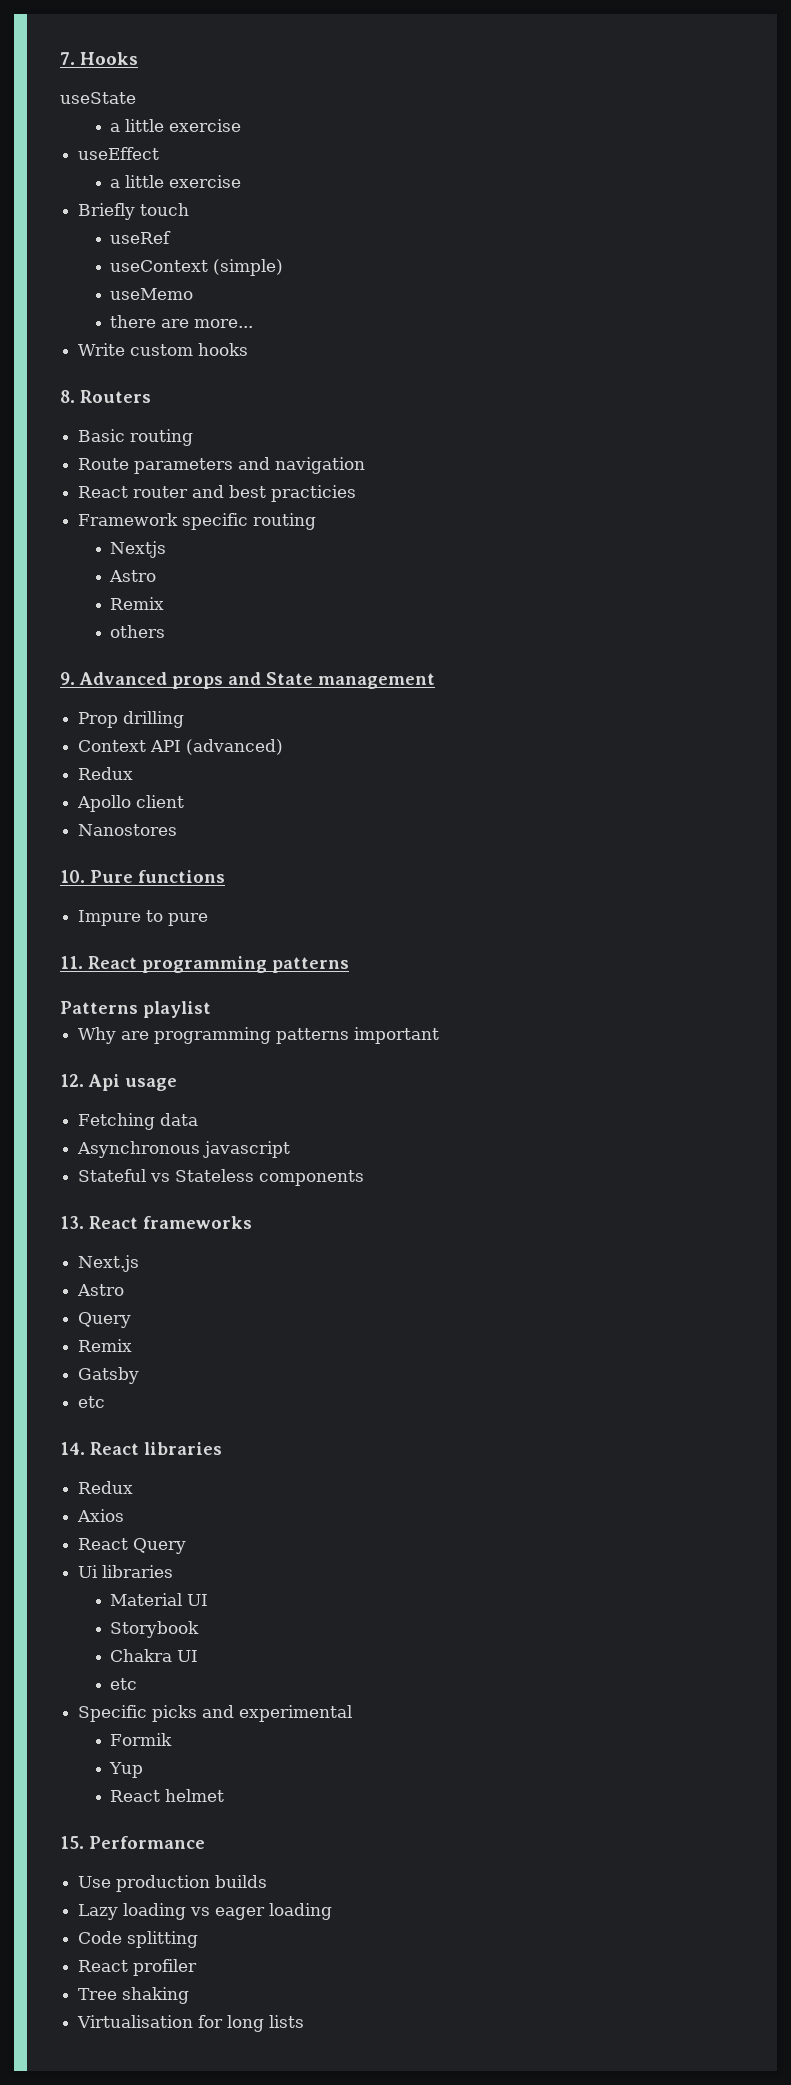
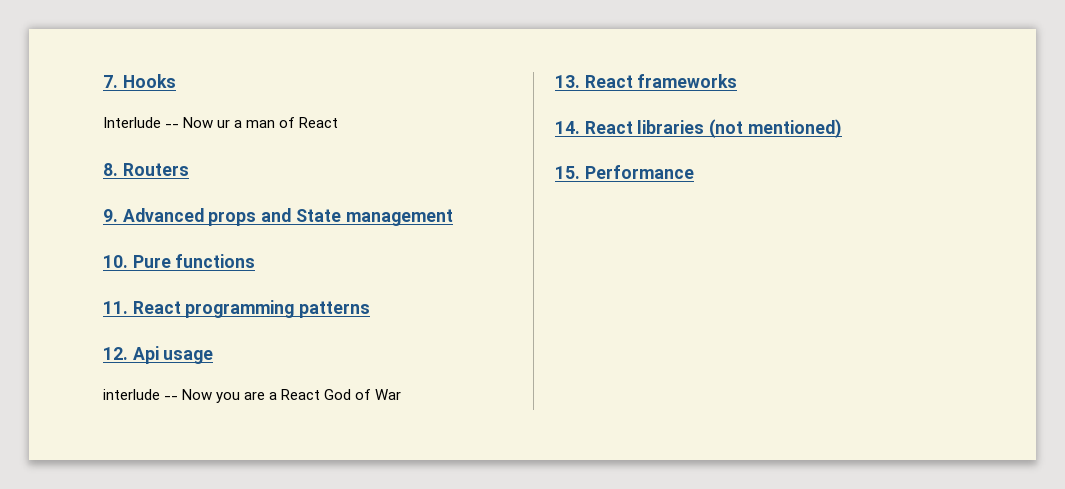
[60,92,136,104] [110,119,242,132] [78,147,160,160] [110,175,242,188] [78,203,190,220] [110,231,172,244] [110,259,284,276] [110,288,194,300] [110,315,254,328] [78,343,249,356] [60,390,151,403] [78,429,194,446] [78,457,366,474] [78,485,357,502] [78,513,317,530] [110,541,167,558] [109,570,157,582] [110,597,165,610] [110,625,166,638] useState // a little exercise // useEffect // a little exercise // Briefly touch // useRef // useContext (simple) // useMemo // there are more... // Write custom hooks // 8. Routers // Basic routing // Route parameters and navigation // React router and best practicies // Framework specific routing // Nextjs // Astro // Remix // others -> [103,117,339,128] [103,163,189,176] Interlude -- Now ur a man of React // 8. Routers
[78,711,185,728] [78,739,284,755] [78,767,134,780] [77,795,185,812] [78,824,178,836] // Prop drilling // Context API (advanced) // Redux // Apollo client // Nanostores -> (453, 217) none
[78,910,209,926] // Impure to pure -> (256, 261) none
[60,1001,211,1018] [78,1027,440,1044] [60,1074,177,1091] [78,1113,199,1130] [77,1141,291,1158] [78,1169,365,1186] [60,1216,252,1229] [78,1255,140,1272] [77,1284,125,1296] [78,1312,132,1328] [78,1339,133,1352] [78,1367,140,1384] [78,1396,106,1408] [60,1442,222,1455] [78,1481,134,1494] [77,1509,125,1522] [78,1538,187,1554] [78,1565,174,1578] [110,1593,209,1606] [110,1621,200,1638] [110,1649,199,1662] [110,1678,138,1690] [78,1705,353,1722] [110,1733,173,1746] [109,1762,144,1778] [110,1789,225,1802] [60,1836,205,1849] [78,1875,268,1892] [78,1903,333,1920] [78,1931,199,1948] [78,1959,198,1976] [78,1987,190,2004] [77,2015,305,2032] Patterns playlist // Why are programming patterns important // 12. Api usage // Fetching data // Asynchronous javascript // Stateful vs Stateless components // 13. React frameworks // Next.js // Astro // Query // Remix // Gatsby // etc // 14. React libraries // Redux // Axios // React Query // Ui libraries // Material UI // Storybook // Chakra UI // etc // Specific picks and experimental // Formik // Yup // React helmet // 15. Performance // Use production builds // Lazy loading vs eager loading // Code splitting // React profiler // Tree shaking // Virtualisation for long lists -> [103,346,214,364] [103,389,402,403] [555,74,738,88] [555,119,842,138] [555,165,694,179] 12. Api usage // interlude -- Now you are a React God of War // 13. React frameworks // 14. React libraries (not mentioned) // 15. Performance

